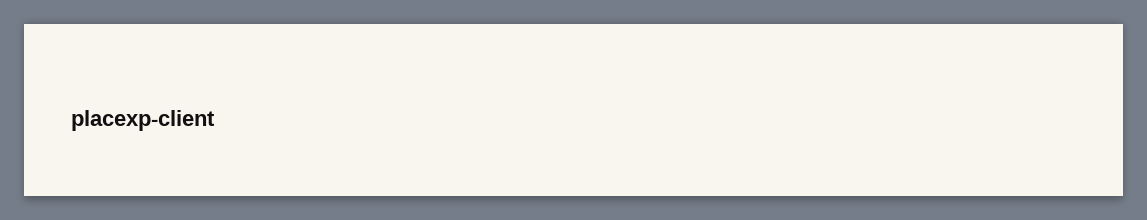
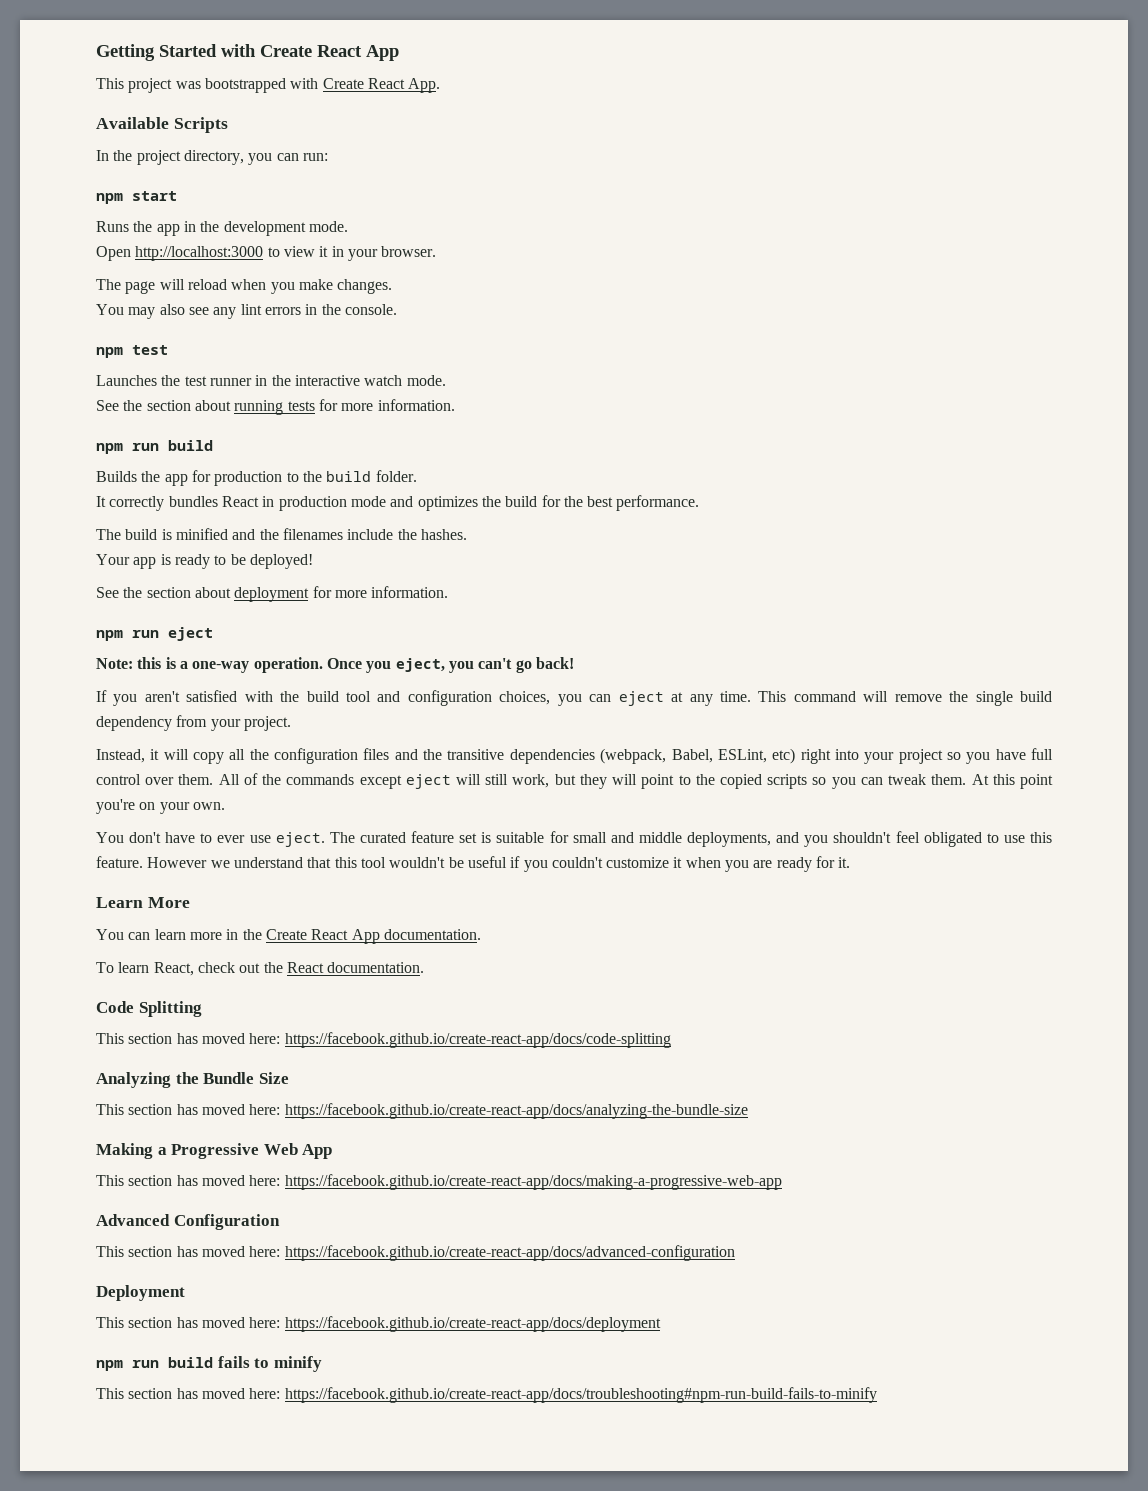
[71,110,215,131] placexp-client -> [96,44,399,61] [96,78,441,93] [96,117,228,133] [96,150,328,165] [96,191,177,204] [96,221,348,236] [96,246,437,261] [96,279,393,294] [96,304,397,319] [96,345,168,358] [96,375,446,386] [96,399,455,415] [96,440,213,454] [96,470,417,486] [96,495,700,511] [96,528,467,540] [96,554,313,569] [96,586,449,602] [96,627,213,641] [96,657,574,673] [96,690,1052,706] [96,715,291,731] [96,748,1053,764] [96,773,1053,789] [96,799,225,814] [96,831,1052,847] [96,856,851,872] [96,897,190,908] [96,929,481,944] [96,962,425,976] [96,1001,202,1017] [96,1032,671,1048] [96,1072,289,1088] [96,1103,748,1119] [96,1143,333,1159] [96,1174,782,1190] [96,1214,280,1230] [96,1245,735,1261] [96,1285,185,1301] [96,1316,661,1332] [96,1356,322,1372] [96,1387,877,1403] Getting Started with Create React App // This project was bootstrapped with Create React App. // Available Scripts // In the project directory, you can run: // npm start // Runs the app in the development mode. // Open http://localhost:3000 to view it in your browser. // The page will reload when you make changes. // You may also see any lint errors in the console. // npm test // Launches the test runner in the interactive watch mode. // See the section about running tests for more information. // npm run build // Builds the app for production to the build folder. // It correctly bundles React in production mode and optimizes the build for the best performance. // The build is minified and the filenames include the hashes. // Your app is ready to be deployed! // See the section about deployment for more information. // npm run eject // Note: this is a one-way operation. Once you eject, you can't go back! // If you aren't satisfied with the build tool and configuration choices, you can eject at any time. This command will remove the single build dependency from your project. // Instead, it will copy all the configuration files and the transitive dependencies (webpack, Babel, ESLint, etc) right into your project so you have full control over them. All of the commands except eject will still work, but they will point to the copied scripts so you can tweak them. At this point you're on your own. // You don't have to ever use eject. The curated feature set is suitable for small and middle deployments, and you shouldn't feel obligated to use this feature. However we understand that this tool wouldn't be useful if you couldn't customize it when you are ready for it. // Learn More // You can learn more in the Create React App documentation. // To learn React, check out the React documentation. // Code Splitting // This section has moved here: https://facebook.github.io/create-react-app/docs/code-splitting // Analyzing the Bundle Size // This section has moved here: https://facebook.github.io/create-react-app/docs/analyzing-the-bundle-size // Making a Progressive Web App // This section has moved here: https://facebook.github.io/create-react-app/docs/making-a-progressive-web-app // Advanced Configuration // This section has moved here: https://facebook.github.io/create-react-app/docs/advanced-configuration // Deployment // This section has moved here: https://facebook.github.io/create-react-app/docs/deployment // npm run build fails to minify // This section has moved here: https://facebook.github.io/create-react-app/docs/troubleshooting#npm-run-build-fails-to-minify

